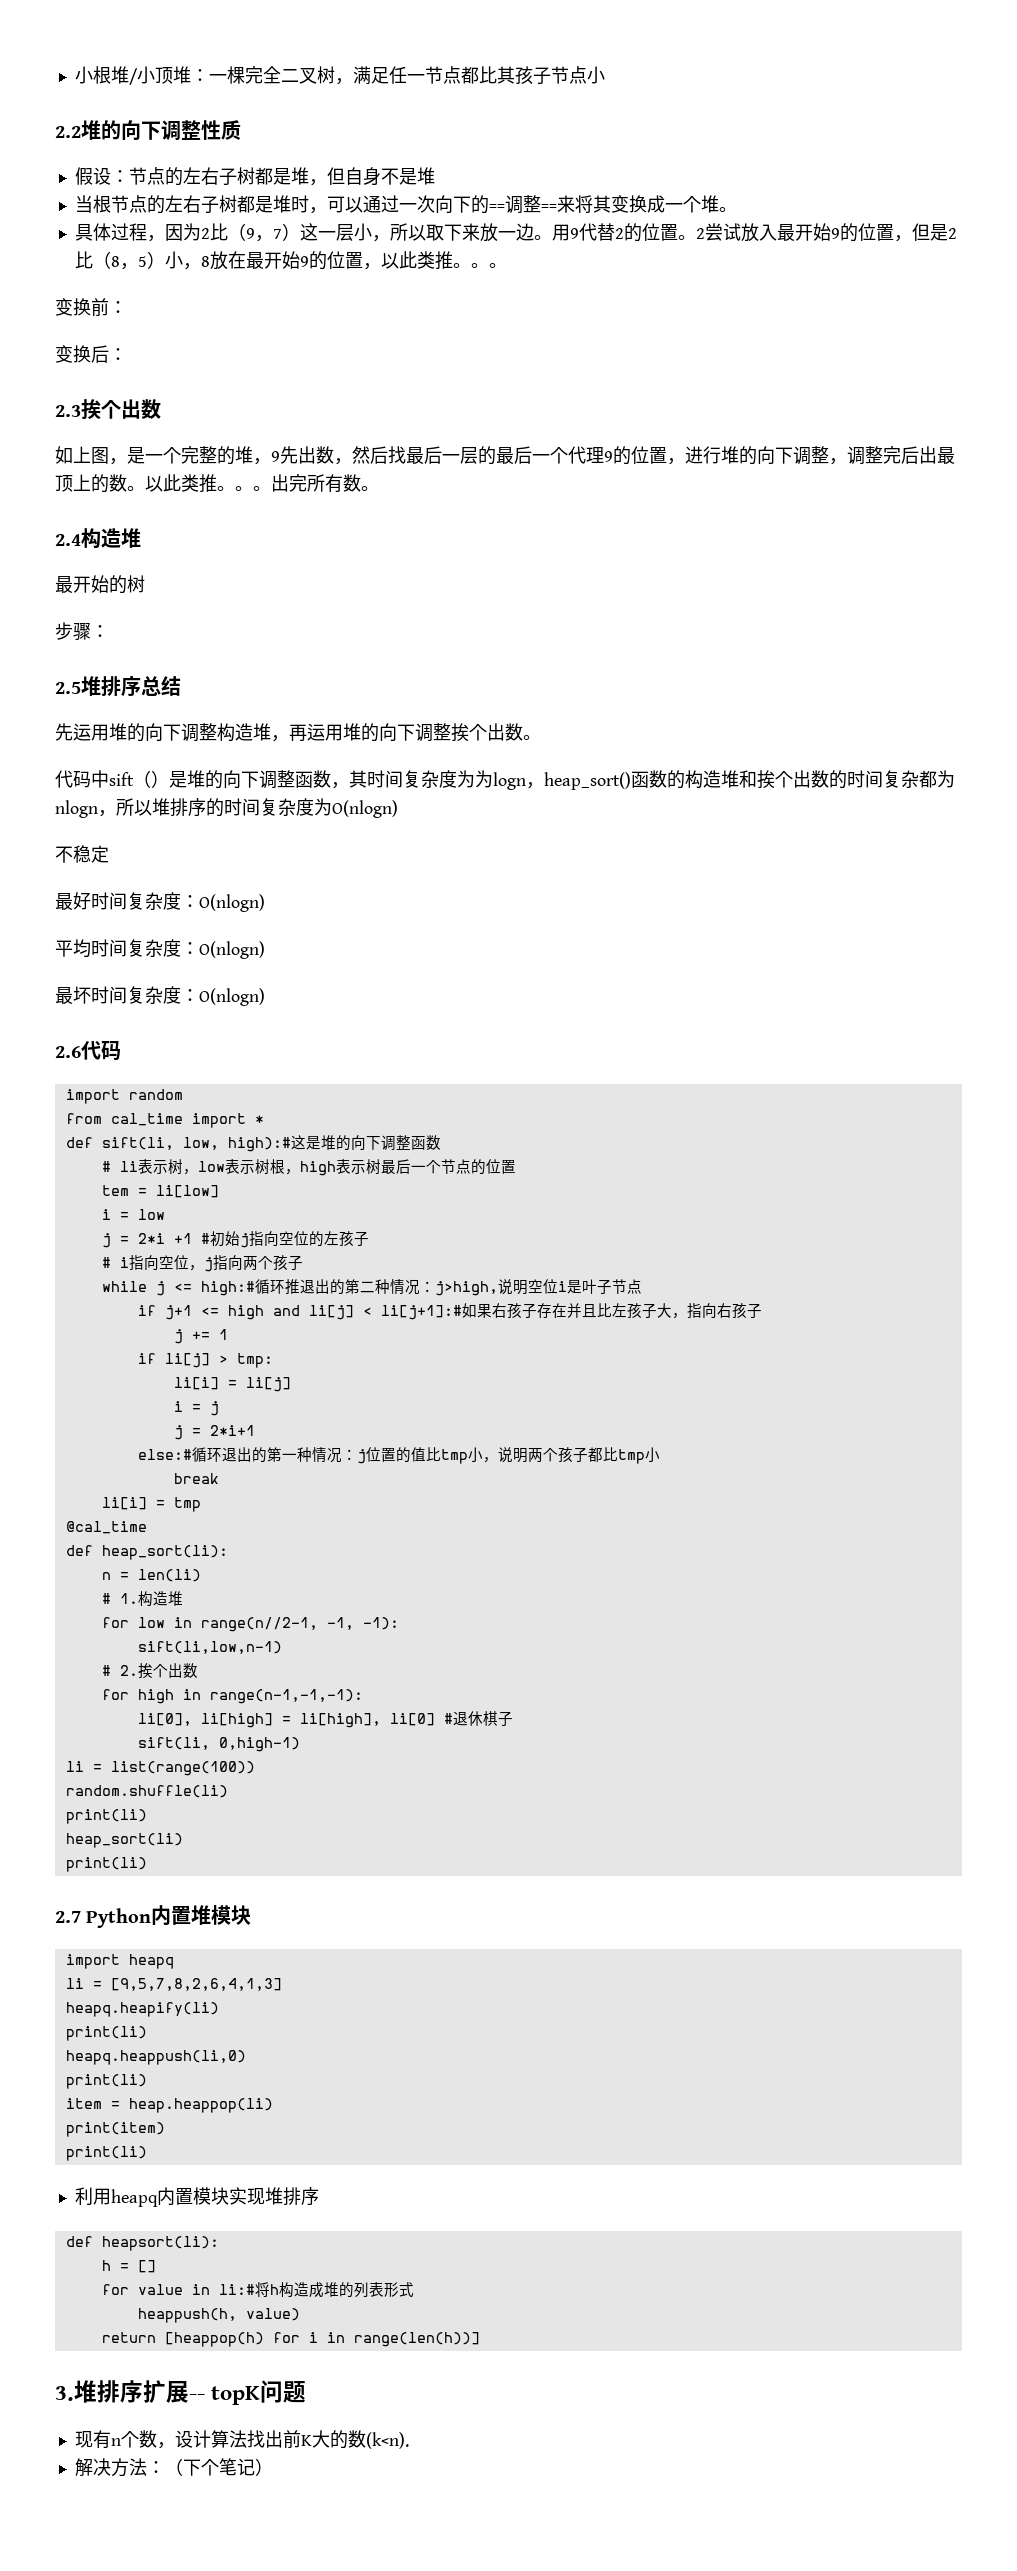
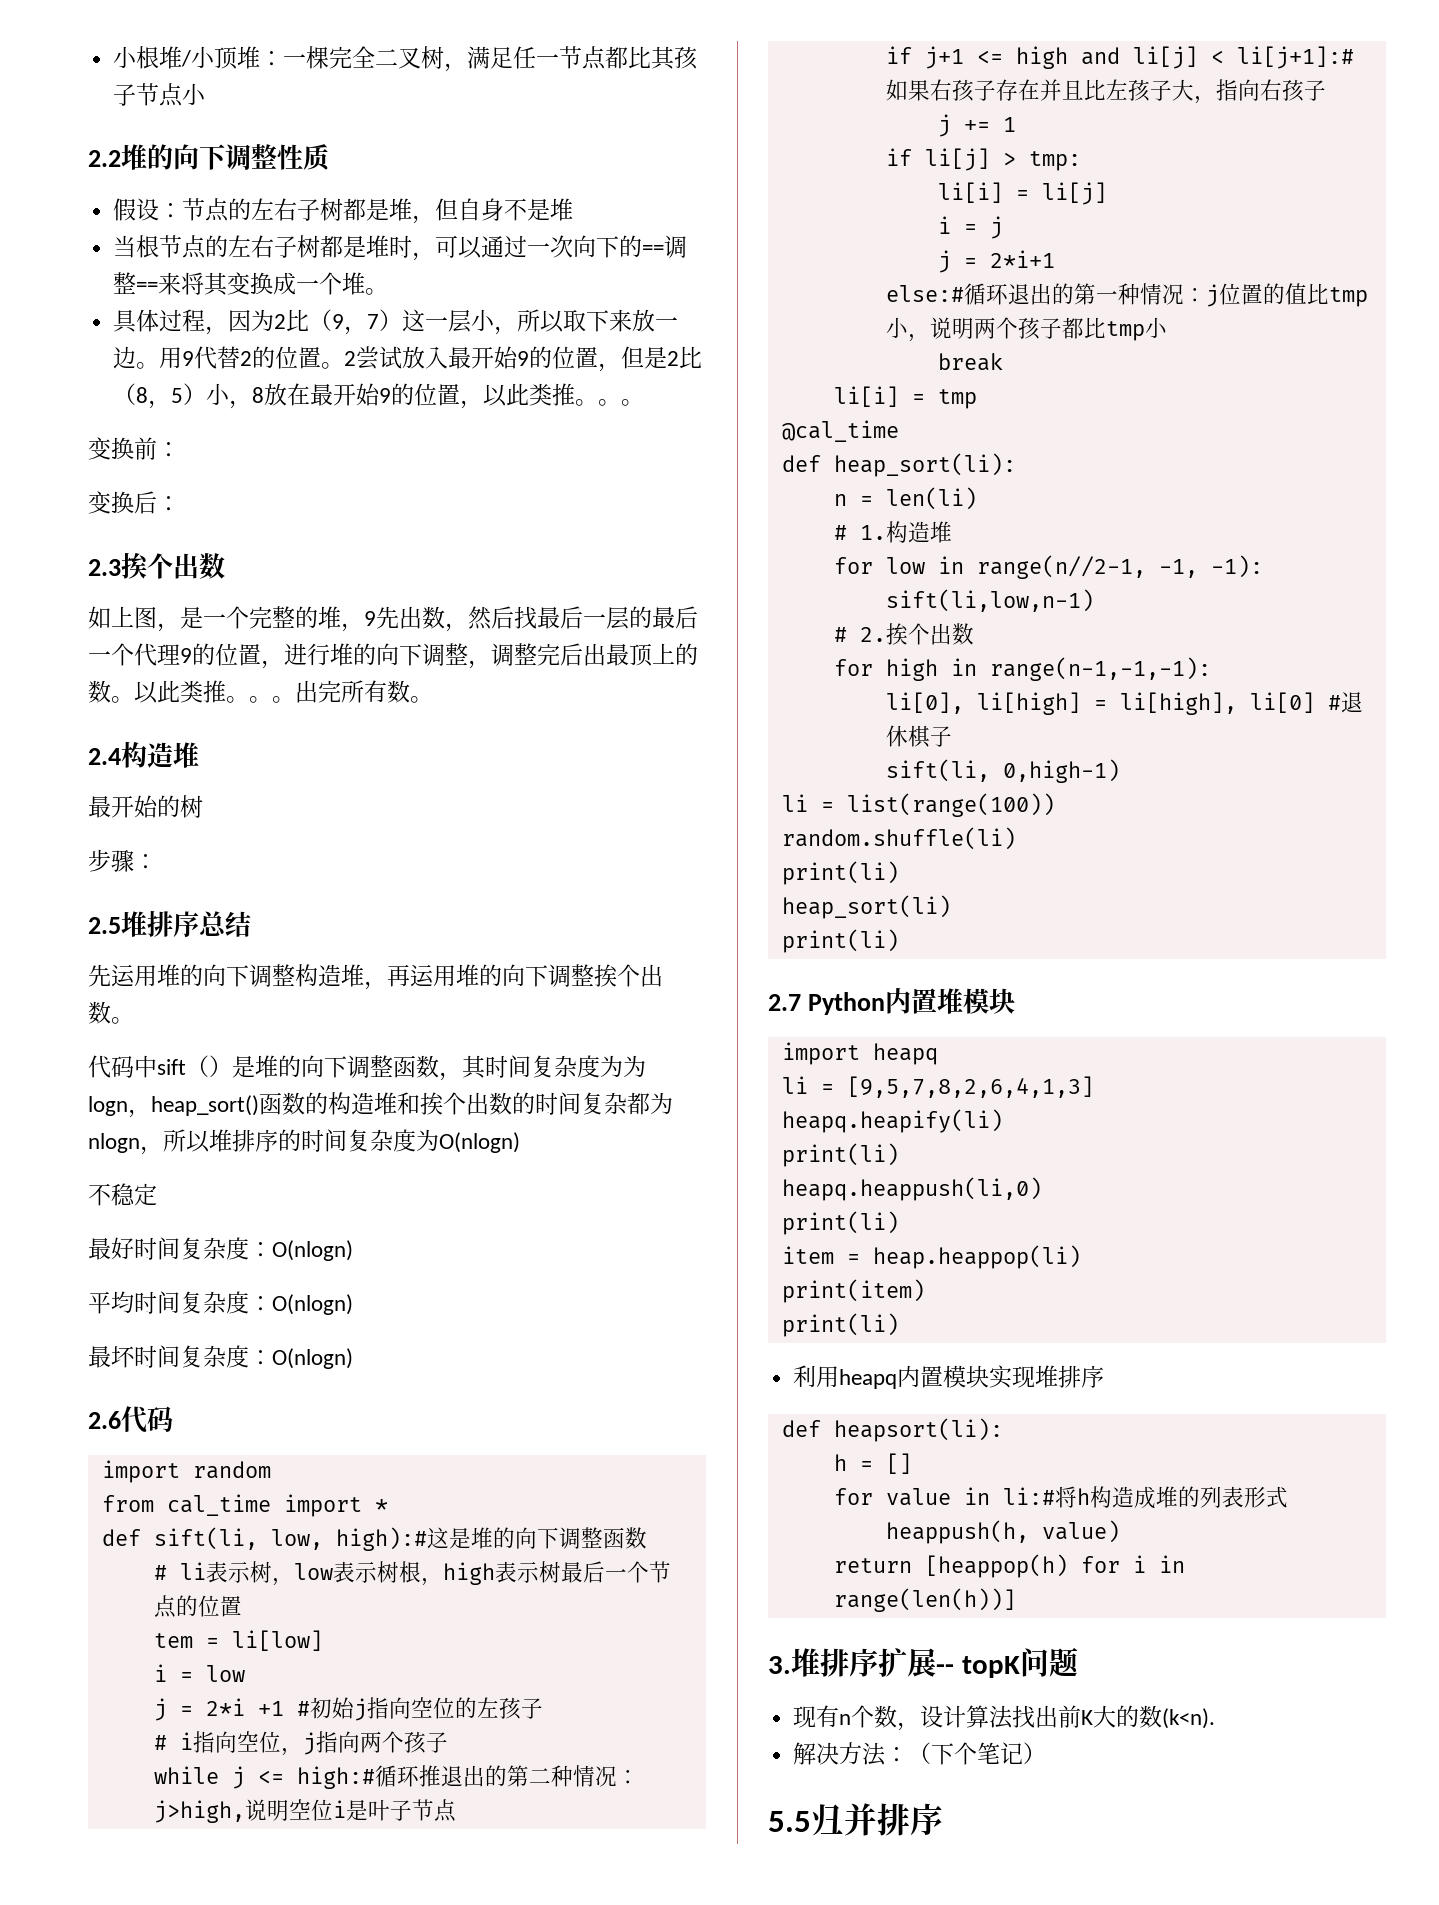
(273, 2467) none -> [768,1803,943,1836] // 5.5归并排序

